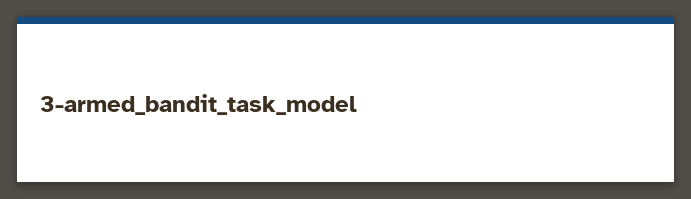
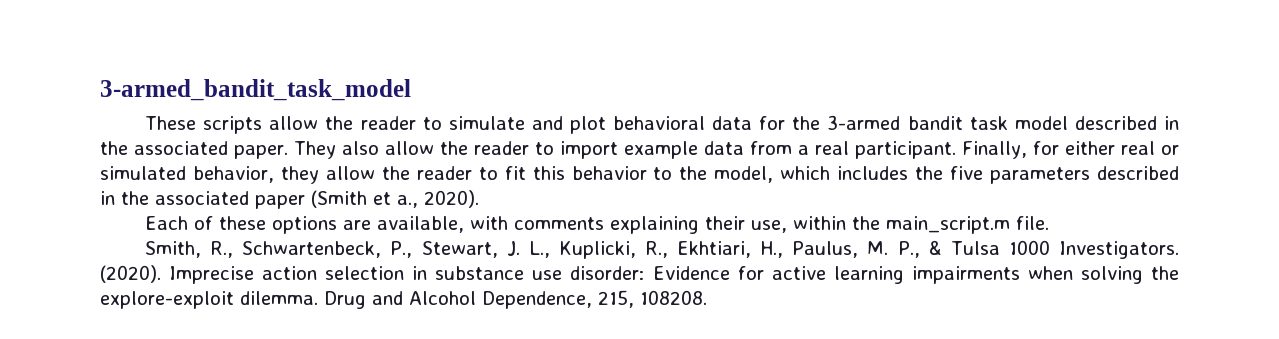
(357, 104) none -> [145,115,1179,134] [100,141,1180,159] [100,166,1180,184] [100,190,479,209] [145,216,1050,234] [145,240,1180,259] [100,265,1180,284] [100,290,707,309] // These scripts allow the reader to simulate and plot behavioral data for the 3-armed bandit task model described in the associated paper. They also allow the reader to import example data from a real participant. Finally, for either real or simulated behavior, they allow the reader to fit this behavior to the model, which includes the five parameters described in the associated paper (Smith et a., 2020). // Each of these options are available, with comments explaining their use, within the main_script.m file. // Smith, R., Schwartenbeck, P., Stewart, J. L., Kuplicki, R., Ekhtiari, H., Paulus, M. P., & Tulsa 1000 Investigators. (2020). Imprecise action selection in substance use disorder: Evidence for active learning impairments when solving the explore-exploit dilemma. Drug and Alcohol Dependence, 215, 108208.

